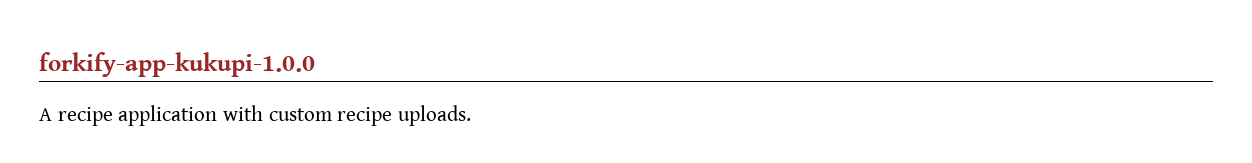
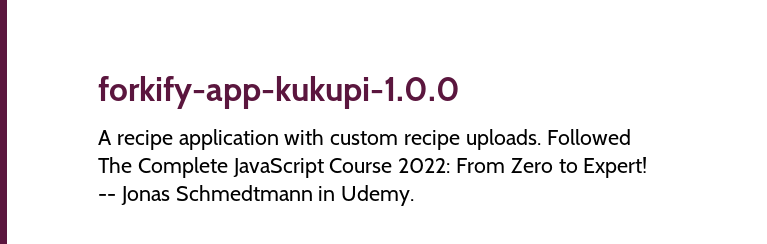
(472, 115) none -> [546,129,631,145] [98,157,648,178] [98,185,415,206] Followed The Complete JavaScript Course 2022: From Zero to Expert! -- Jonas Schmedtmann in Udemy.

